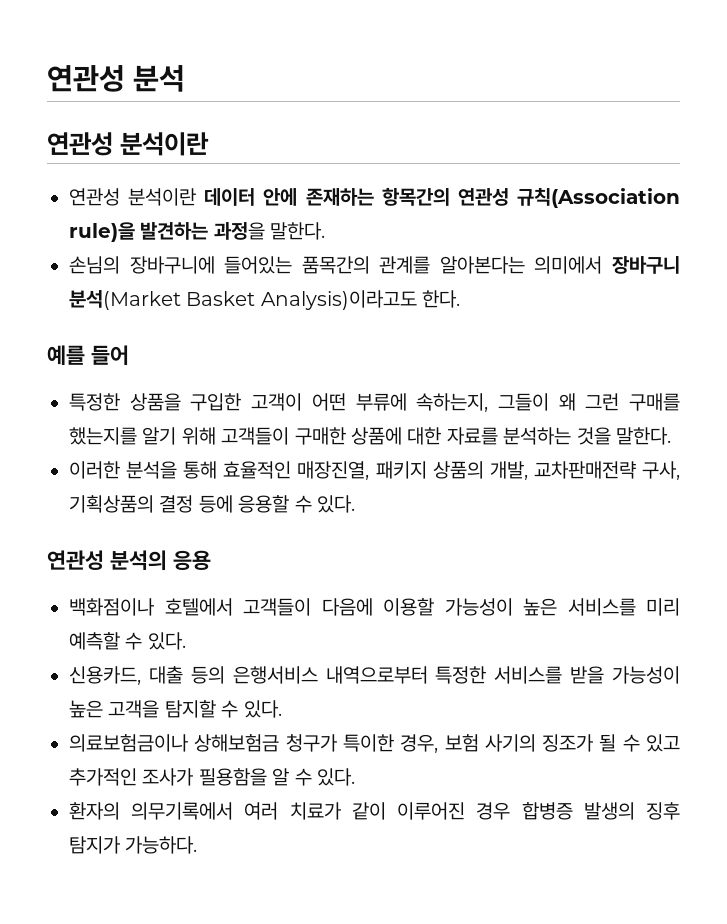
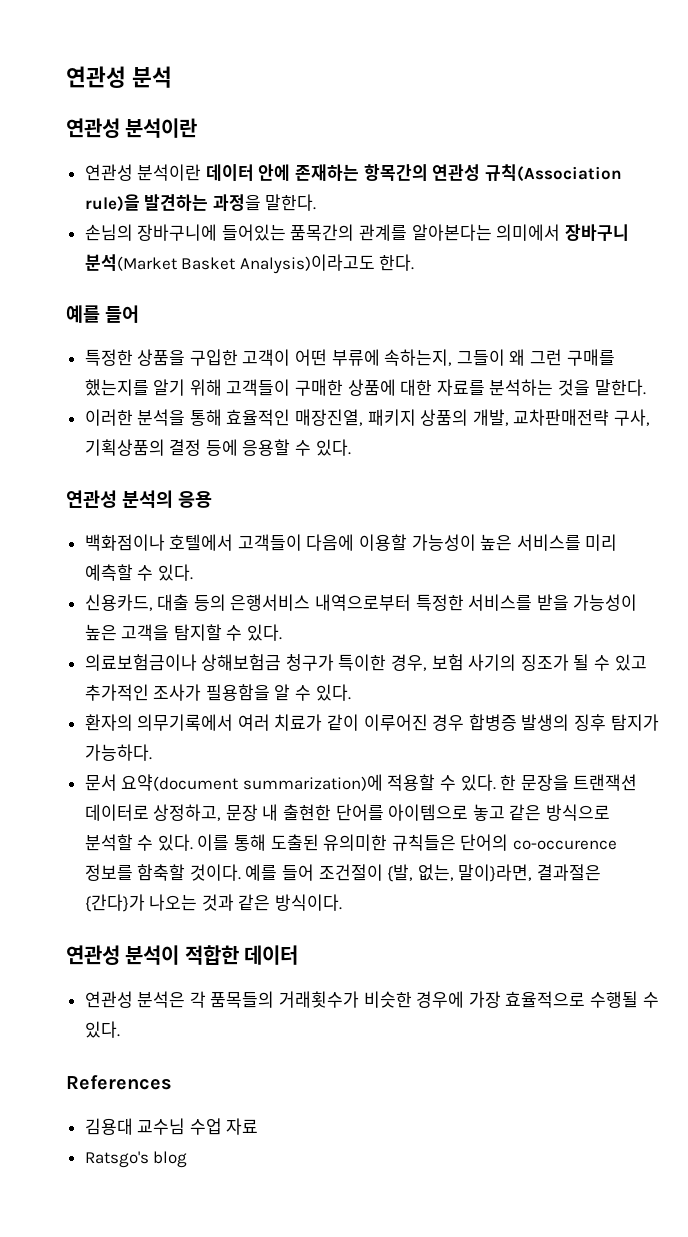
(198, 845) none -> [84,774,638,791] [84,804,611,821] [84,834,618,851] [84,864,602,882] [84,894,343,912] [66,945,299,965] [84,991,659,1008] [84,1021,120,1038] [66,1075,172,1090] [84,1118,259,1135] [84,1151,188,1168] // 문서 요약(document summarization)에 적용할 수 있다. 한 문장을 트랜잭션 데이터로 상정하고, 문장 내 출현한 단어를 아이템으로 놓고 같은 방식으로 분석할 수 있다. 이를 통해 도출된 유의미한 규칙들은 단어의 co-occurence 정보를 함축할 것이다. 예를 들어 조건절이 {발, 없는, 말이}라면, 결과절은 {간다}가 나오는 것과 같은 방식이다. // 연관성 분석이 적합한 데이터 // 연관성 분석은 각 품목들의 거래횟수가 비슷한 경우에 가장 효율적으로 수행될 수 있다. // References // 김용대 교수님 수업 자료 // Ratsgo's blog

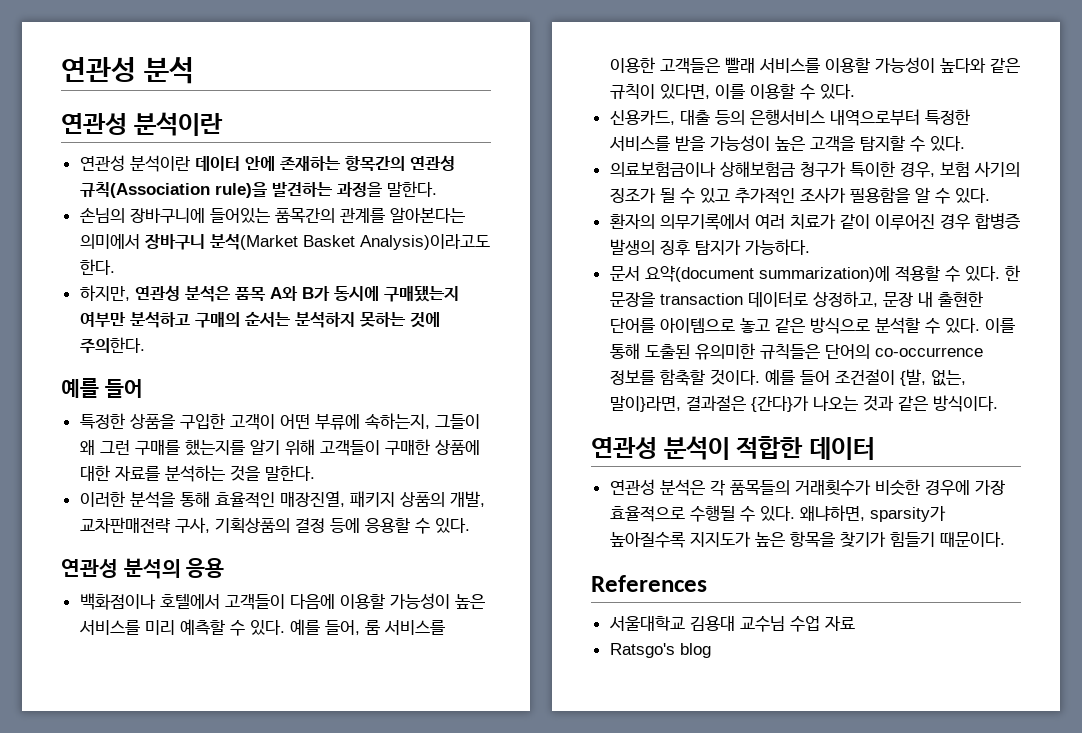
(415, 262) none -> [79,285,459,302] [79,311,440,328] [79,337,145,353] // 하지만, 연관성 분석은 품목 A와 B가 동시에 구매됐는지 여부만 분석하고 구매의 순서는 분석하지 못하는 것에 주의한다.
(193, 572) none -> [289,619,445,635] [609,57,1020,74] [609,83,855,100] 예를 들어, 룸 서비스를 이용한 고객들은 빨래 서비스를 이용할 가능성이 높다와 같은 규칙이 있다면, 이를 이용할 수 있다.
[573,774,638,791] 트랜잭션 -> [659,293,743,305] transaction
[513,840,618,850] co-occurence -> [874,347,983,357] co-occurrence
(120, 1029) none -> [799,505,946,522] [609,531,1005,548] 왜냐하면, sparsity가 높아질수록 지지도가 높은 항목을 찾기가 힘들기 때문이다.
(172, 1082) none -> [608,616,685,631] 서울대학교

